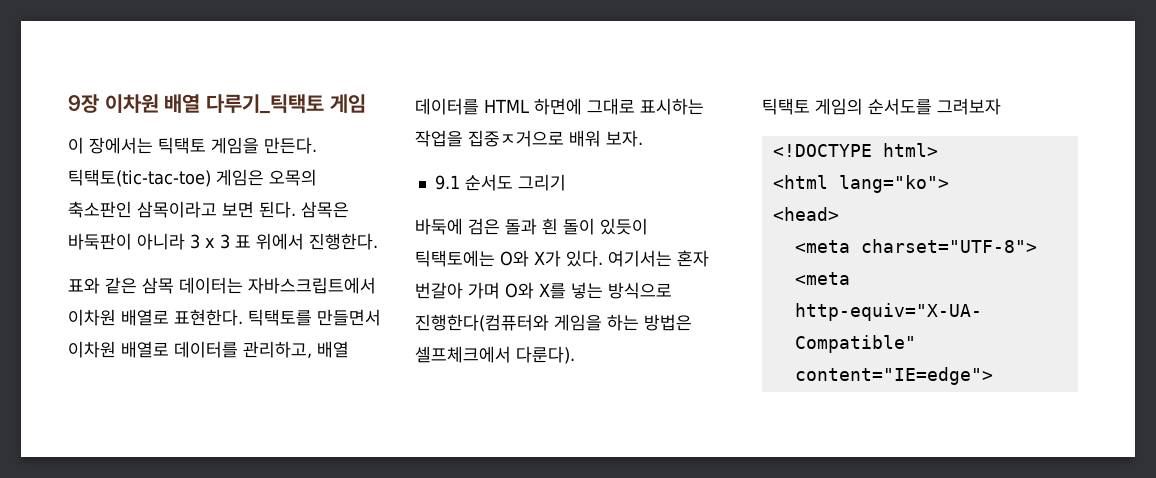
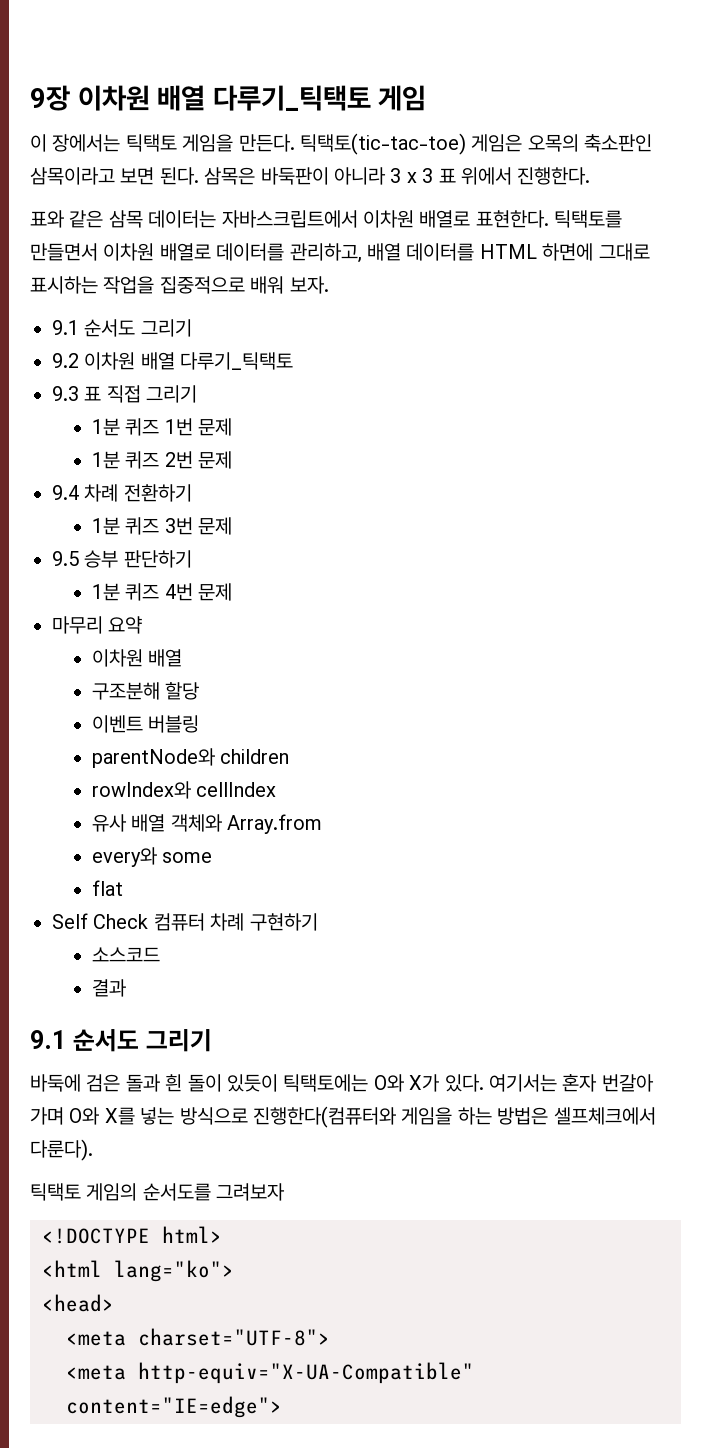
[468,130,564,147] 집중ㅈ거으로 -> [159,276,245,294] 집중적으로
(566, 182) none -> [52,352,294,370] [52,385,198,403] [91,418,233,436] [91,451,233,469] [52,484,192,502] [91,517,233,535] [52,550,192,568] [91,583,233,601] [52,616,143,634] [91,649,183,667] [91,682,200,700] [91,715,200,733] [91,748,290,768] [91,781,277,799] [91,814,323,834] [91,847,213,867] [91,880,123,896] [52,913,318,931] [91,947,160,962] [91,979,126,997] [30,1029,212,1052] // 9.2 이차원 배열 다루기_틱택토 // 9.3 표 직접 그리기 // 1분 퀴즈 1번 문제 // 1분 퀴즈 2번 문제 // 9.4 차례 전환하기 // 1분 퀴즈 3번 문제 // 9.5 승부 판단하기 // 1분 퀴즈 4번 문제 // 마무리 요약 // 이차원 배열 // 구조분해 할당 // 이벤트 버블링 // parentNode와 children // rowIndex와 cellIndex // 유사 배열 객체와 Array.from // every와 some // flat // Self Check 컴퓨터 차례 구현하기 // 소스코드 // 결과 // 9.1 순서도 그리기

